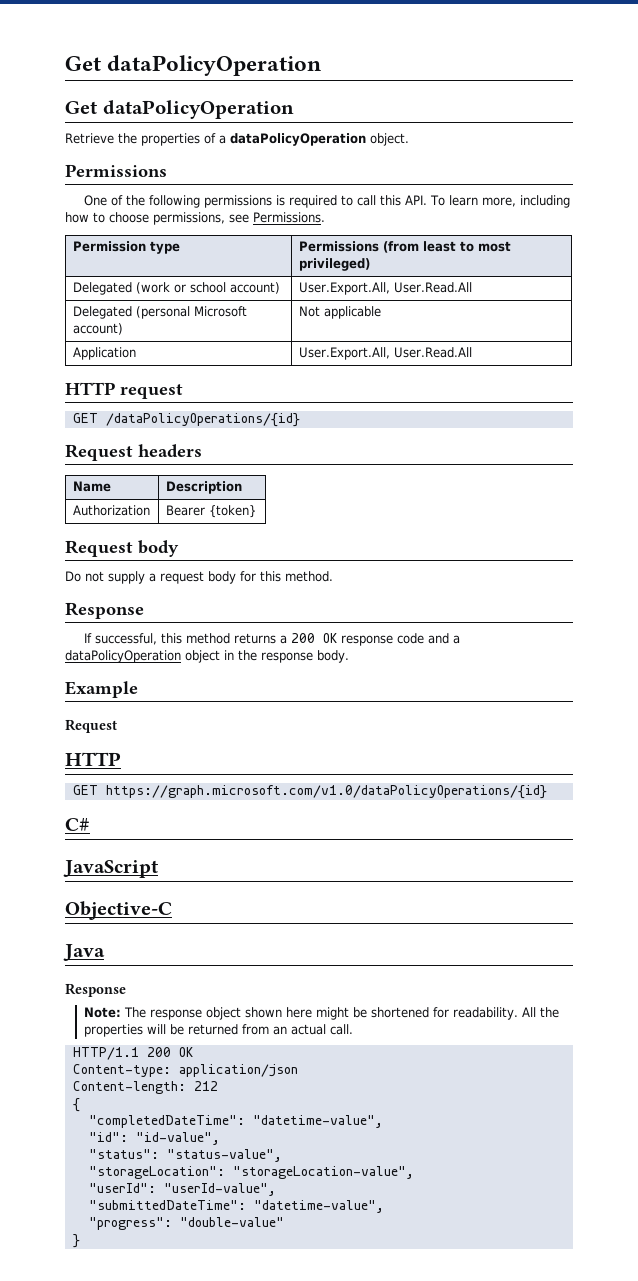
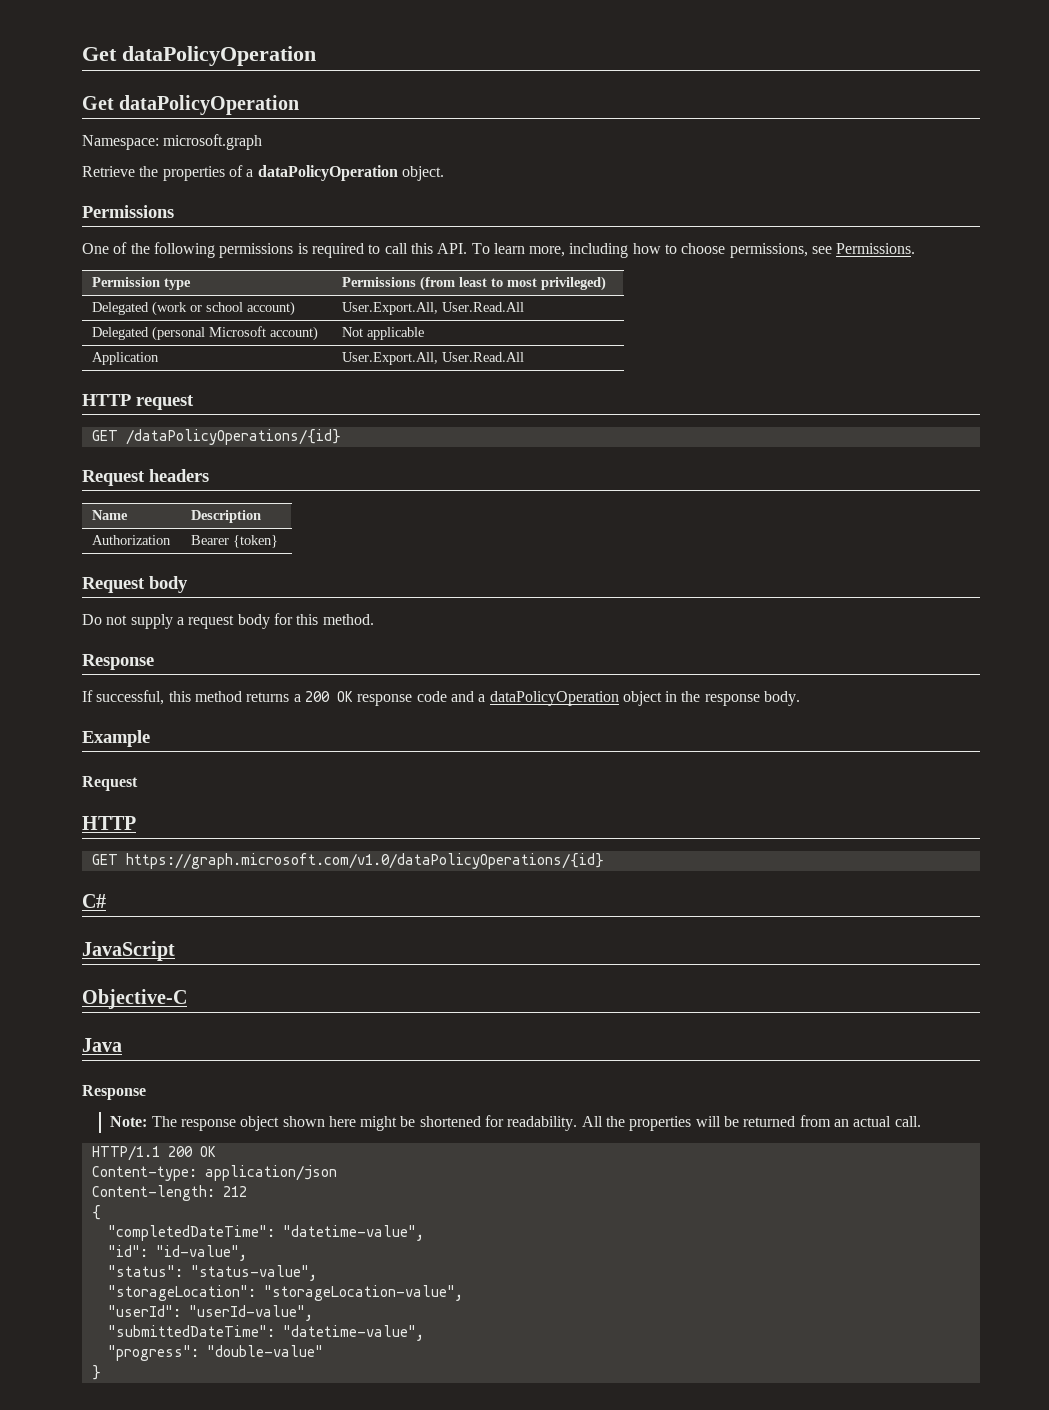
(294, 109) none -> [82,134,263,150] // Namespace: microsoft.graph

